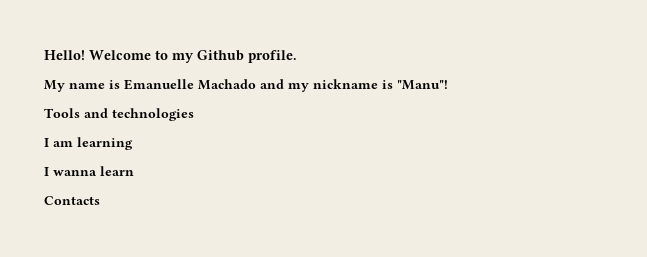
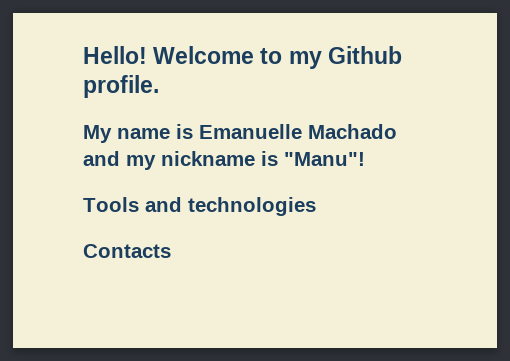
[44,137,133,150] [44,166,134,176] // I am learning // I wanna learn -> (316, 206) none

